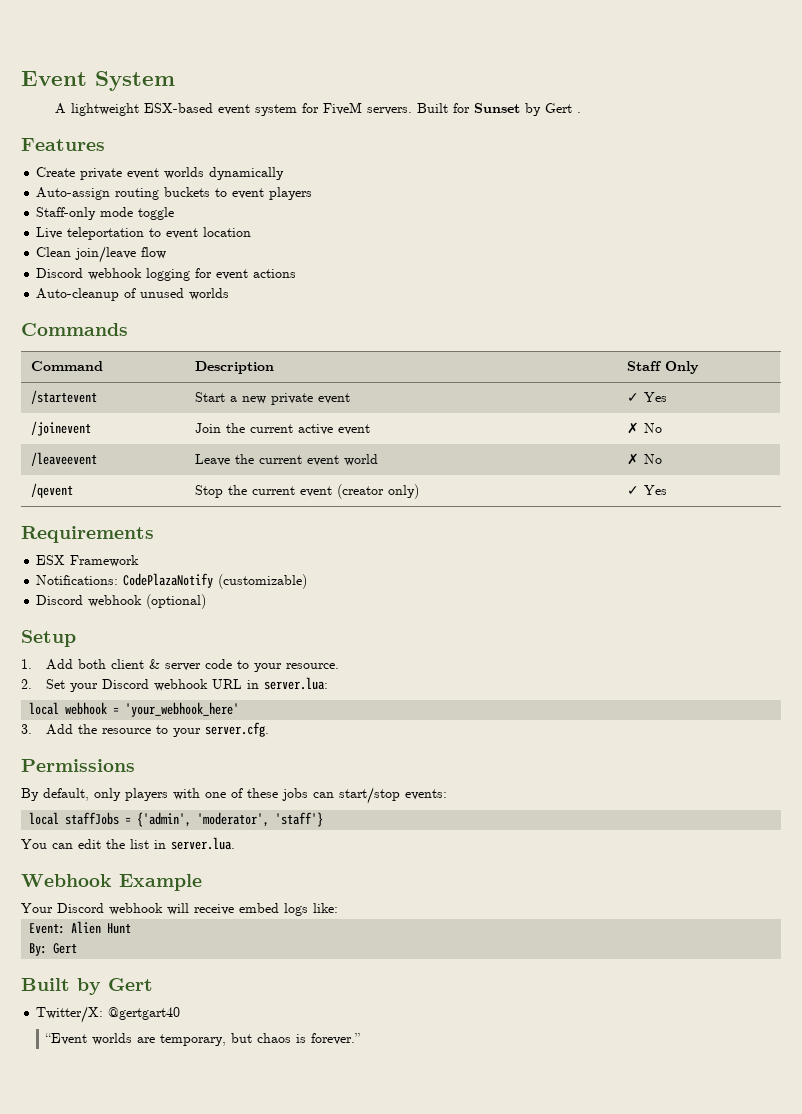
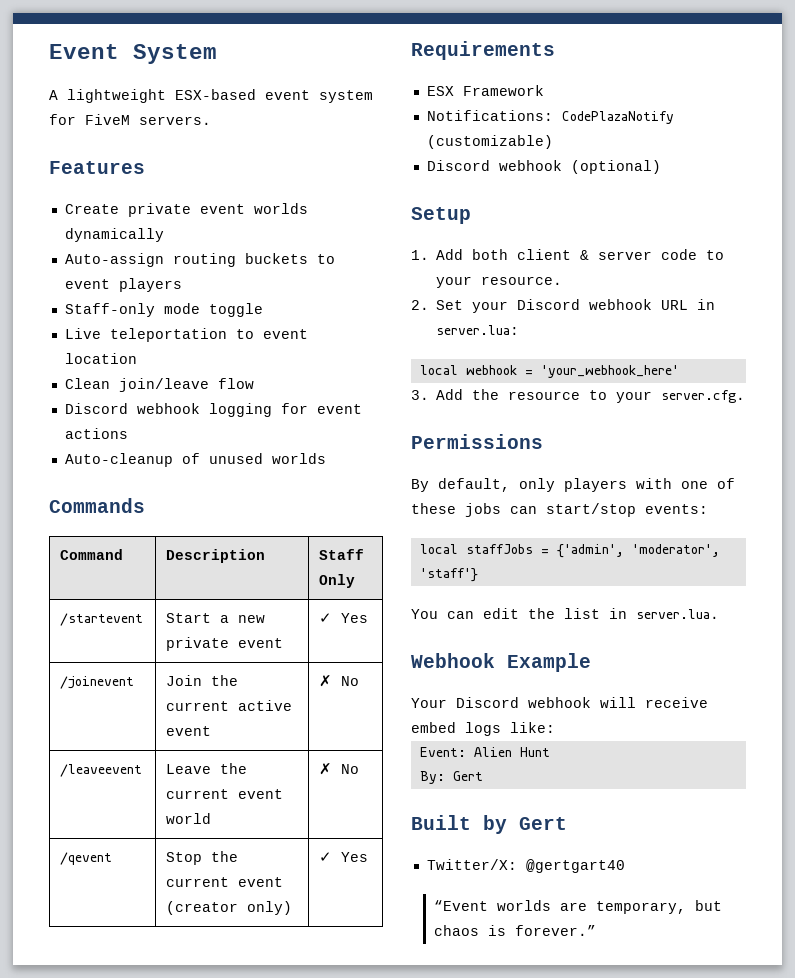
[416,103,581,116] Built for Sunset by Gert . -> (211, 120) none

